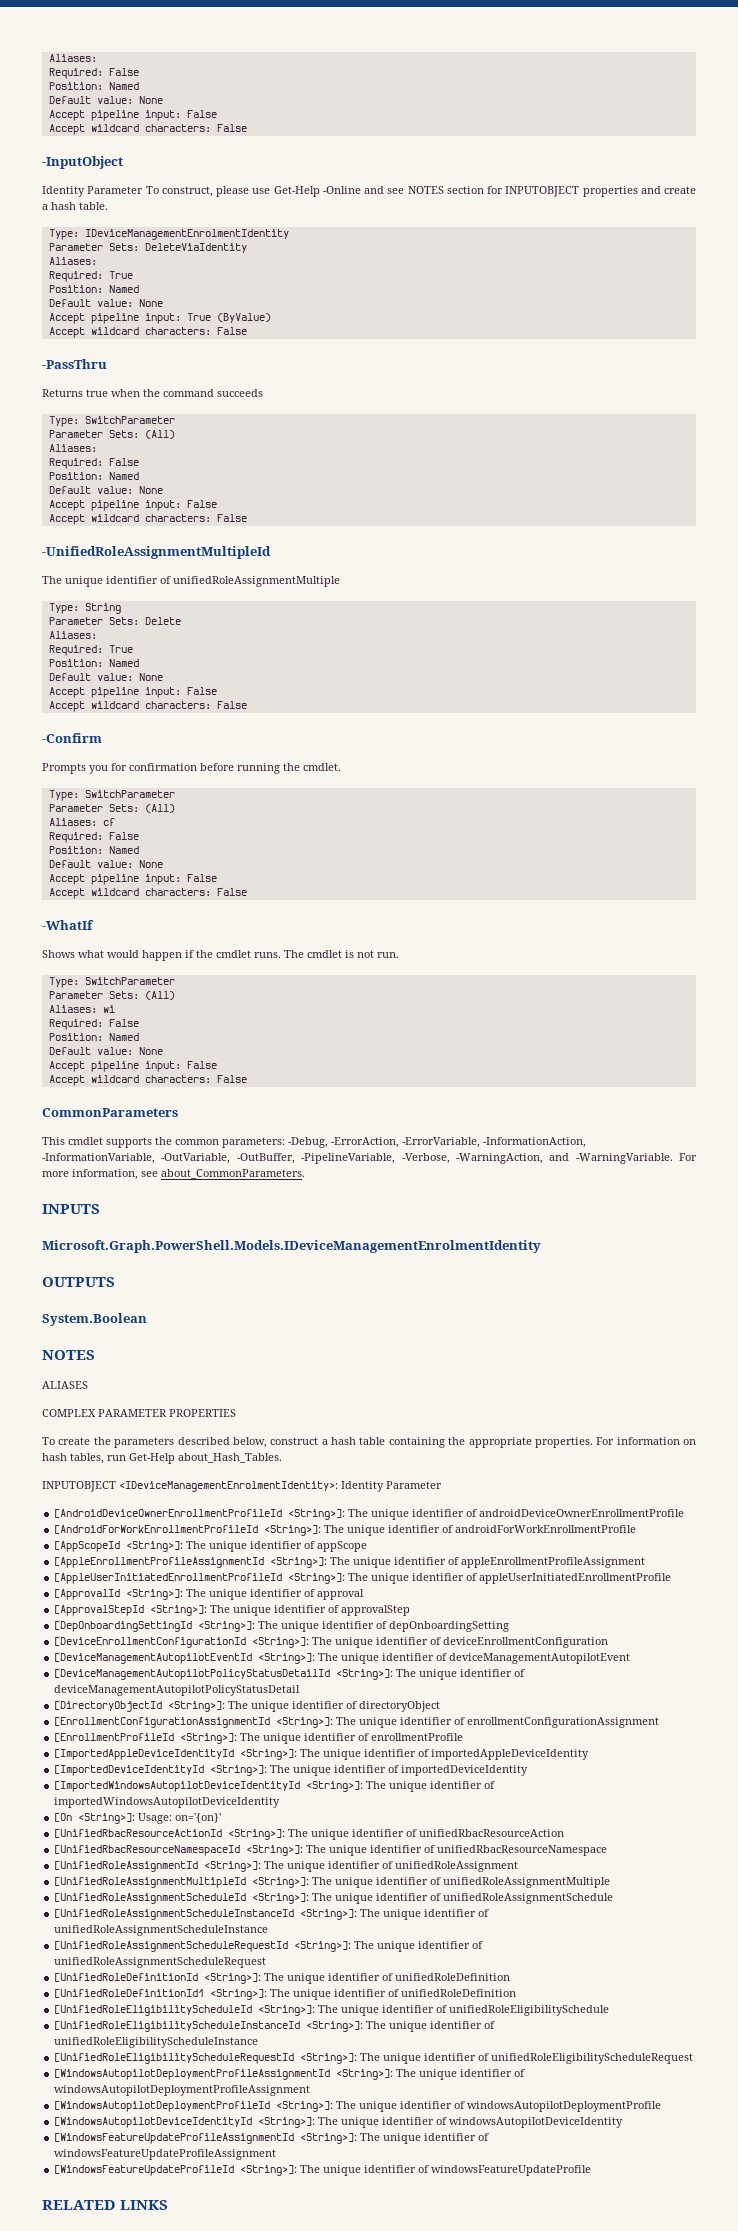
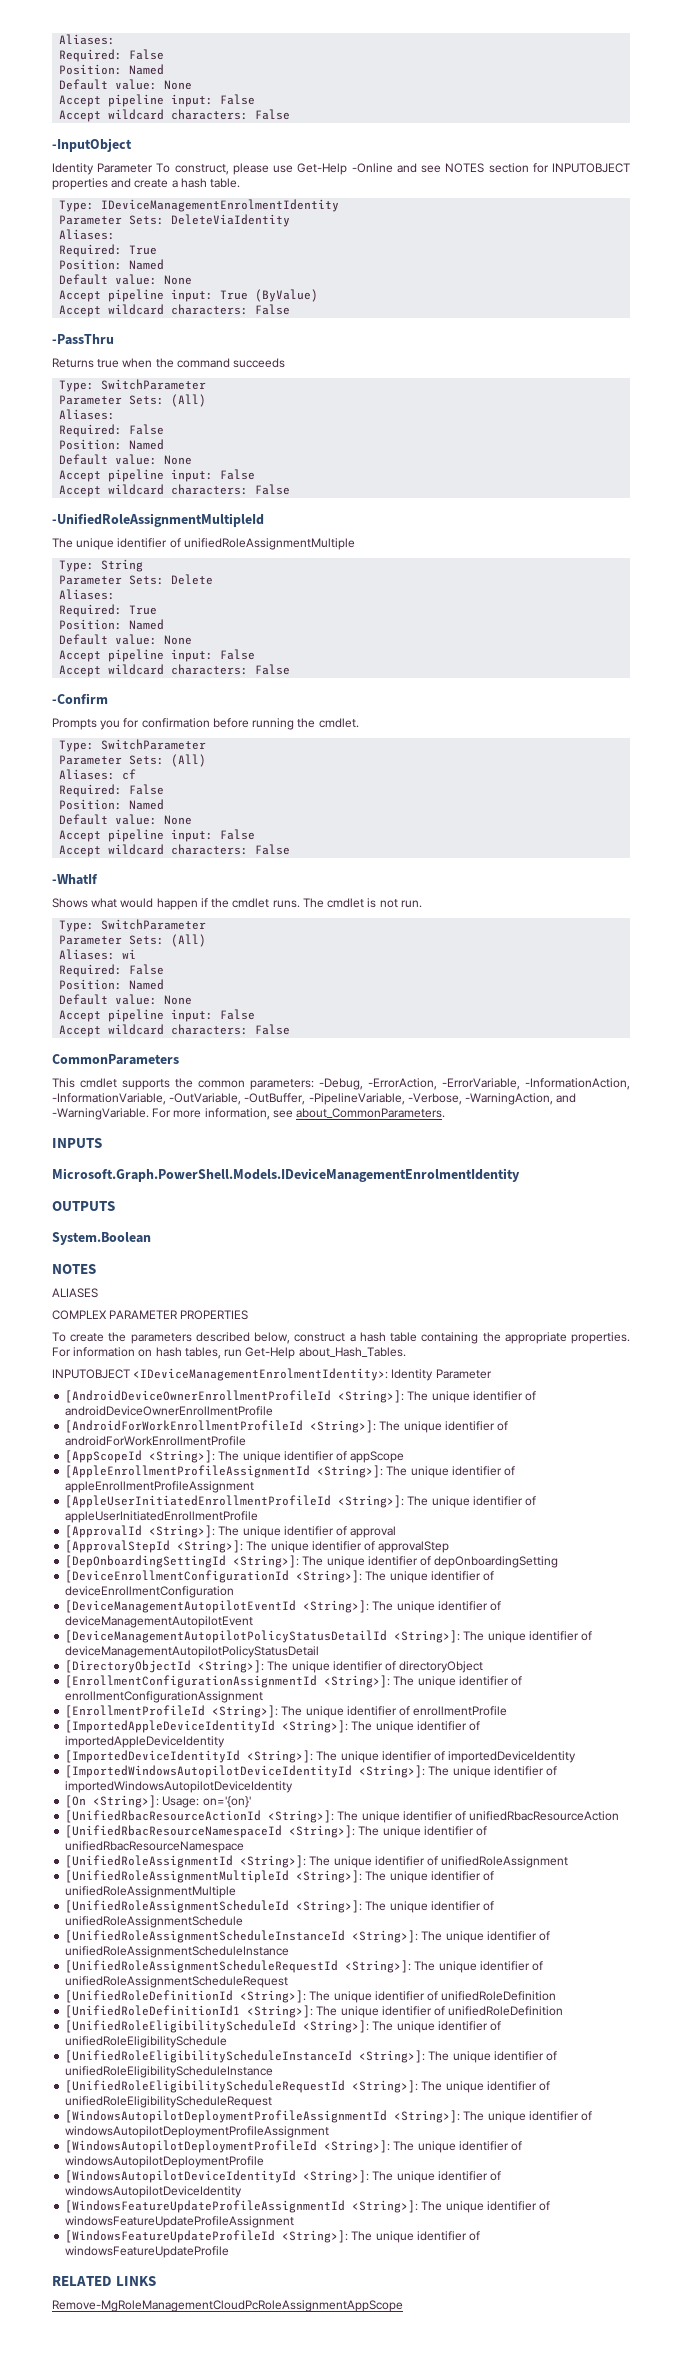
(169, 2205) none -> [52,2300,403,2312] // Remove-MgRoleManagementCloudPcRoleAssignmentAppScope

